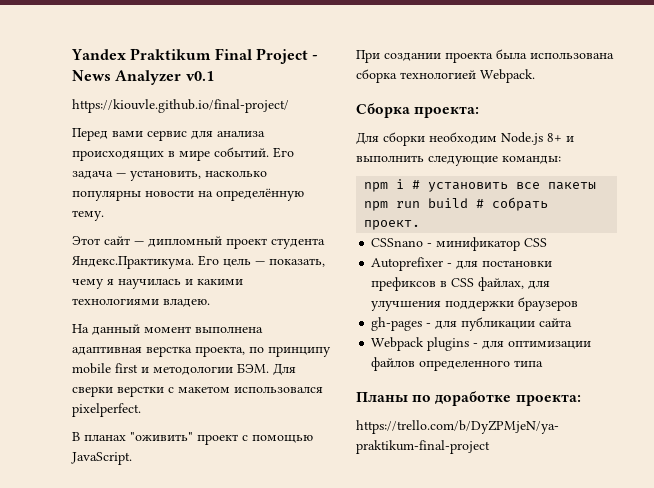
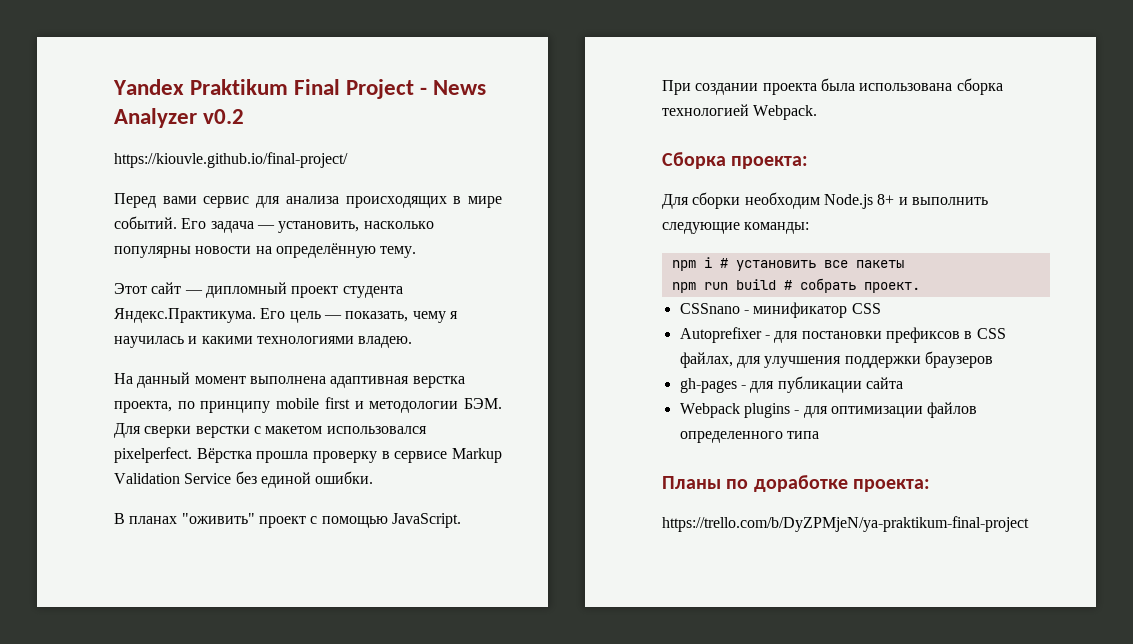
[185,71,214,81] v0.1 -> [203,109,245,124] v0.2
(141, 410) none -> [196,448,503,463] [114,471,374,488] Вёрстка прошла проверку в сервисе Markup Validation Service без единой ошибки.

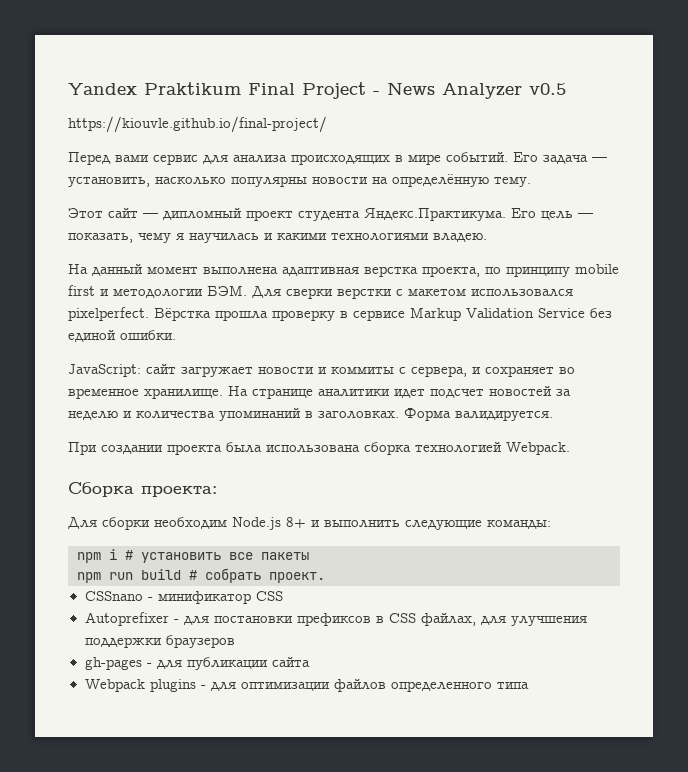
[203,109,245,124] v0.2 -> [529,83,566,95] v0.5
[114,513,461,528] В планах "оживить" проект с помощью JavaScript. -> [68,364,575,377] [68,386,571,399] [68,408,553,421] JavaScript: сайт загружает новости и коммиты с сервера, и сохраняет во временное хранилище. На странице аналитики идет подсчет новостей за неделю и количества упоминаний в заголовках. Форма валидируется.
[662,475,931,492] [662,516,1029,532] // Планы по доработке проекта: // https://trello.com/b/DyZPMjeN/ya-praktikum-final-project -> (529, 685) none

